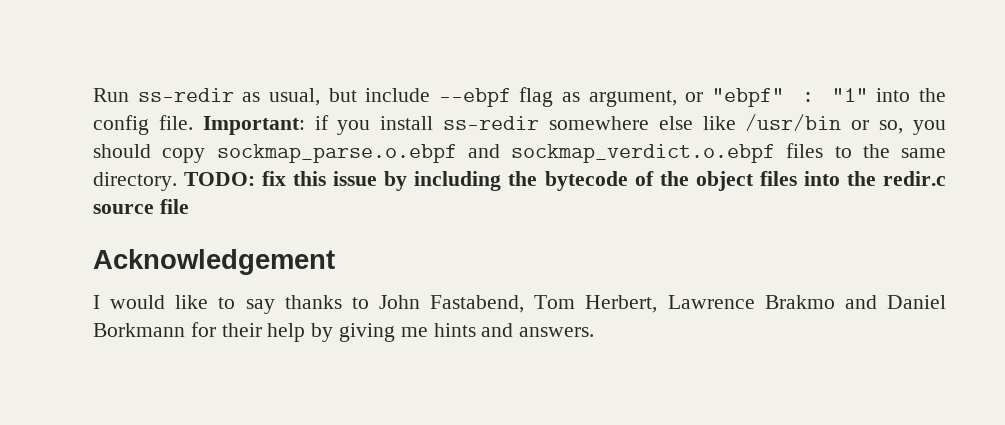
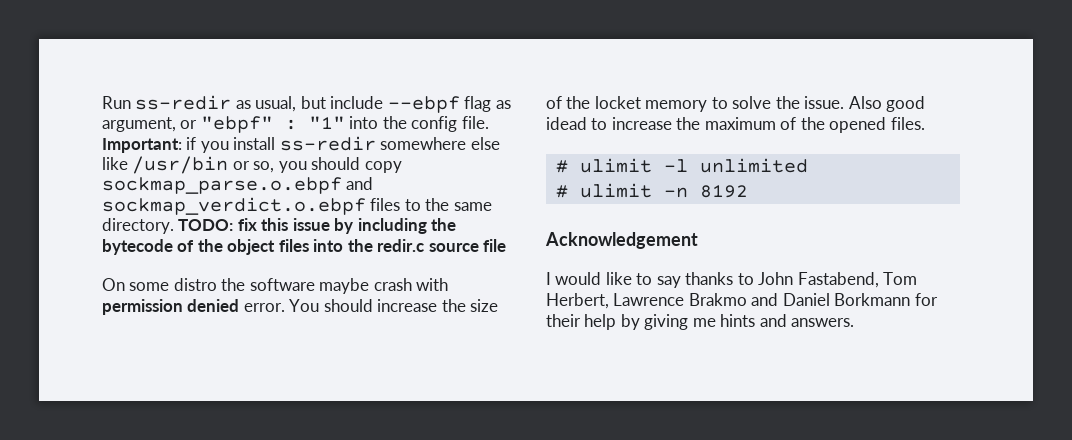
(189, 206) none -> [102,278,449,294] [102,299,499,315] [546,96,926,112] [546,117,925,133] [555,158,808,173] [555,183,748,198] // On some distro the software maybe crash with permission denied error. You should increase the size of the locket memory to solve the issue. Also good idead to increase the maximum of the opened files. // # ulimit -l unlimited // # ulimit -n 8192

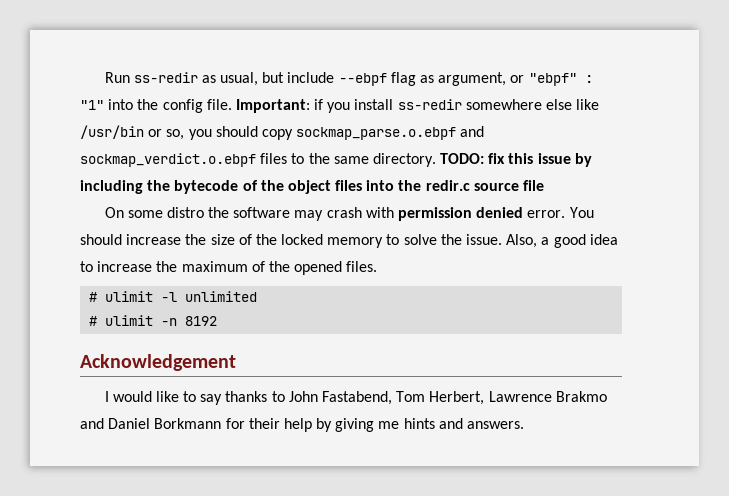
[319,278,370,294] maybe -> [294,210,324,221] may
[594,96,641,109] locket -> [281,234,324,245] locked
[848,96,926,112] [546,117,587,130] Also good idead -> [506,234,618,248] Also, a good idea

